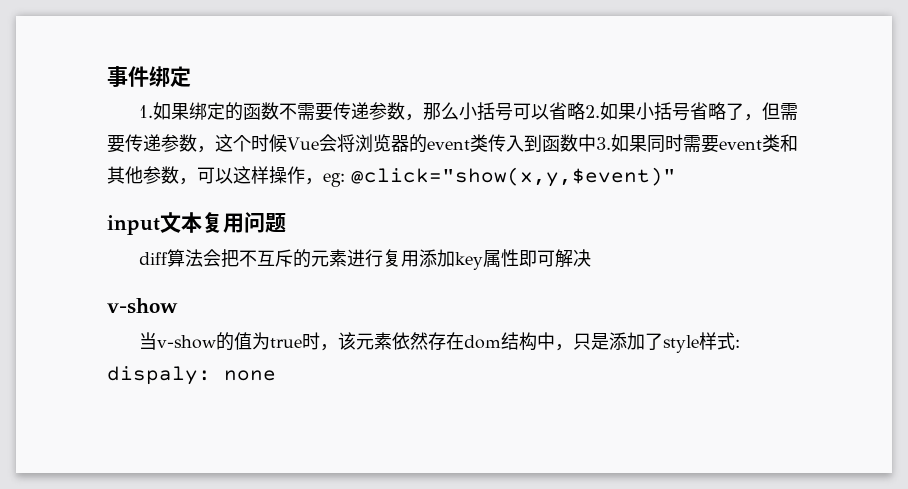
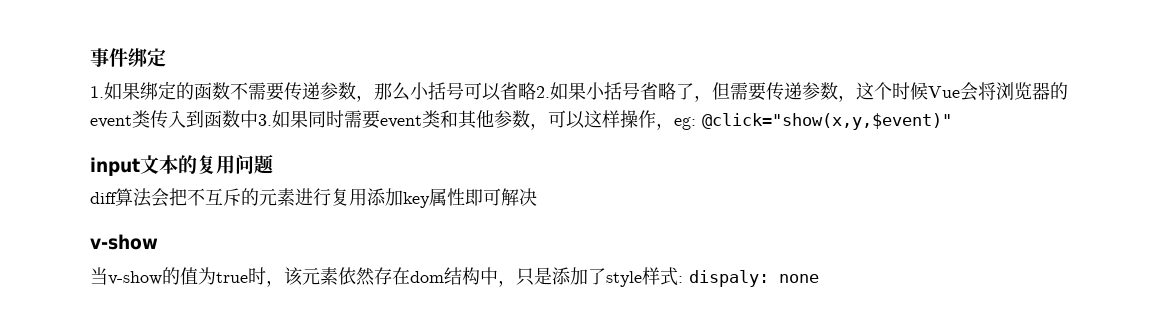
(202, 222) none -> [178,155,197,174] 的

